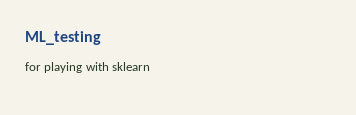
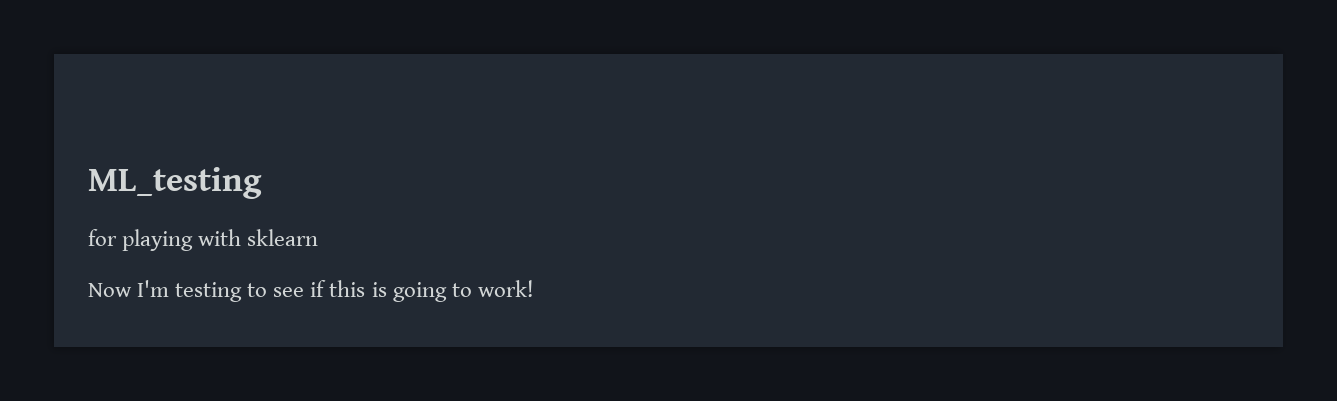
(151, 66) none -> [88,280,534,302] // Now I'm testing to see if this is going to work!

